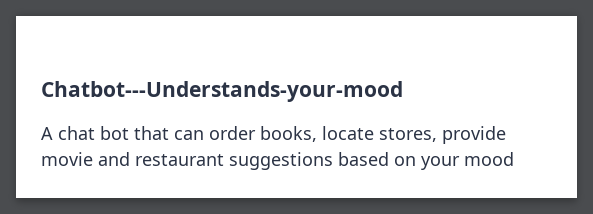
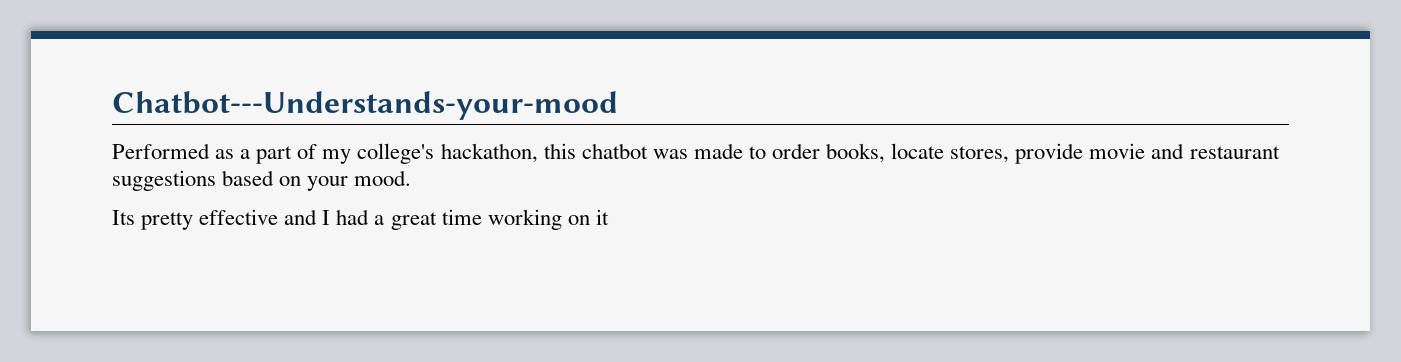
[41,126,204,140] A chat bot that can -> [112,143,766,164] Performed as a part of my college's hackathon, this chatbot was made to
[464,152,514,166] mood -> [354,170,412,186] [112,209,609,230] mood. // Its pretty effective and I had a great time working on it

